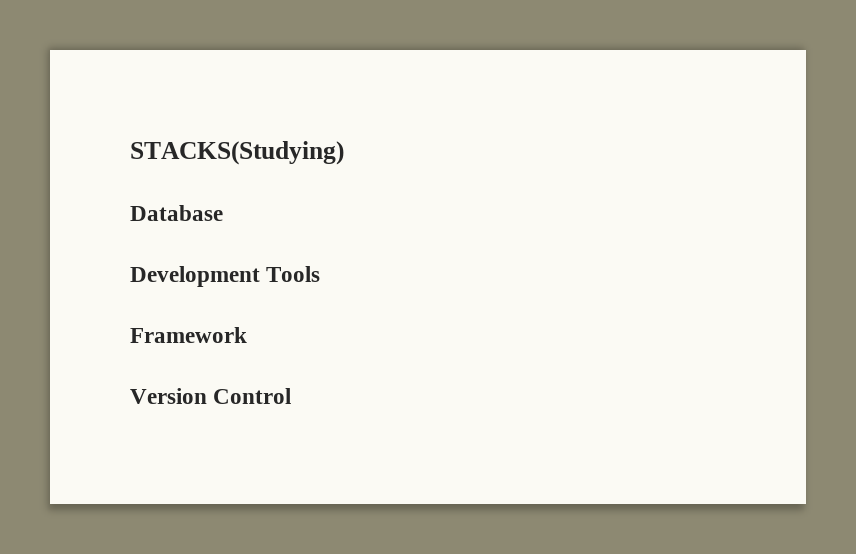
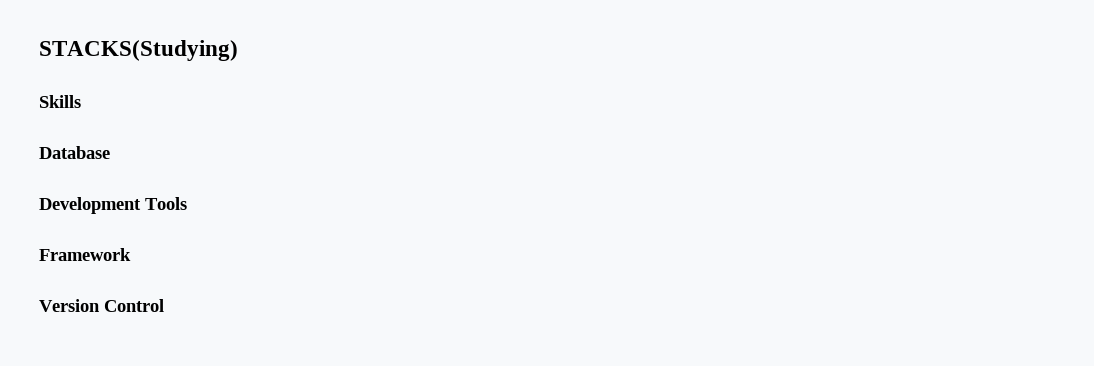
(344, 153) none -> [39,95,81,108] // Skills

